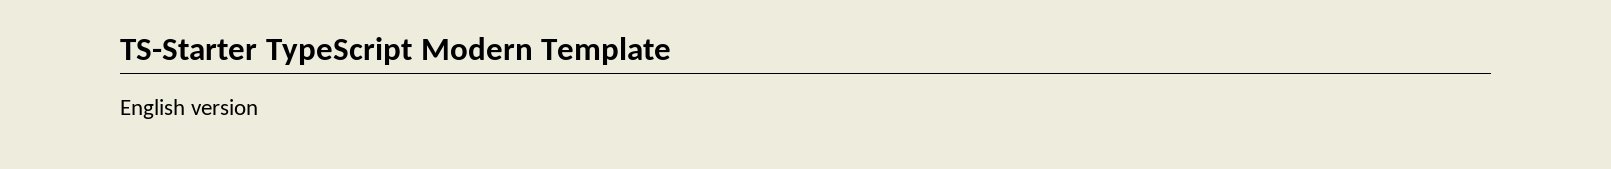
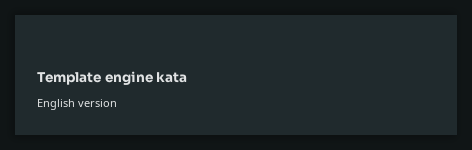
[120,37,533,65] TS-Starter TypeScript Modern -> (37, 78) none
(672, 51) none -> [104,71,188,85] engine kata

